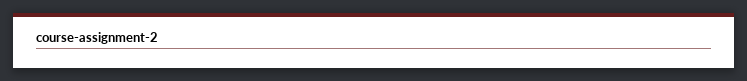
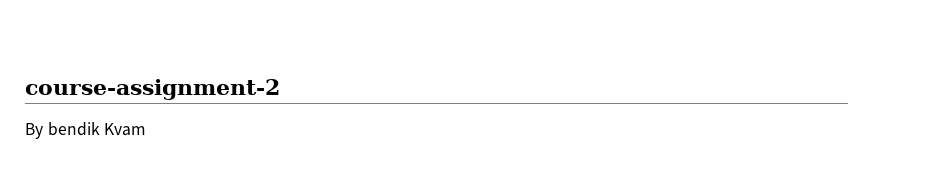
(158, 38) none -> [25,122,147,139] // By bendik Kvam

